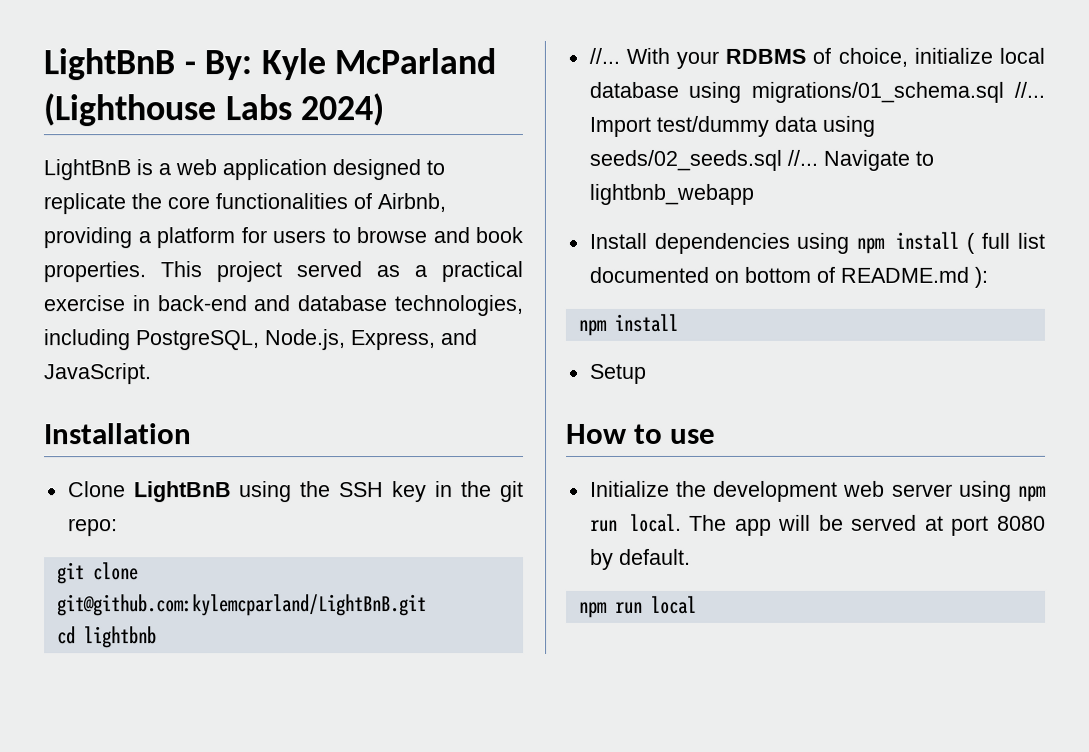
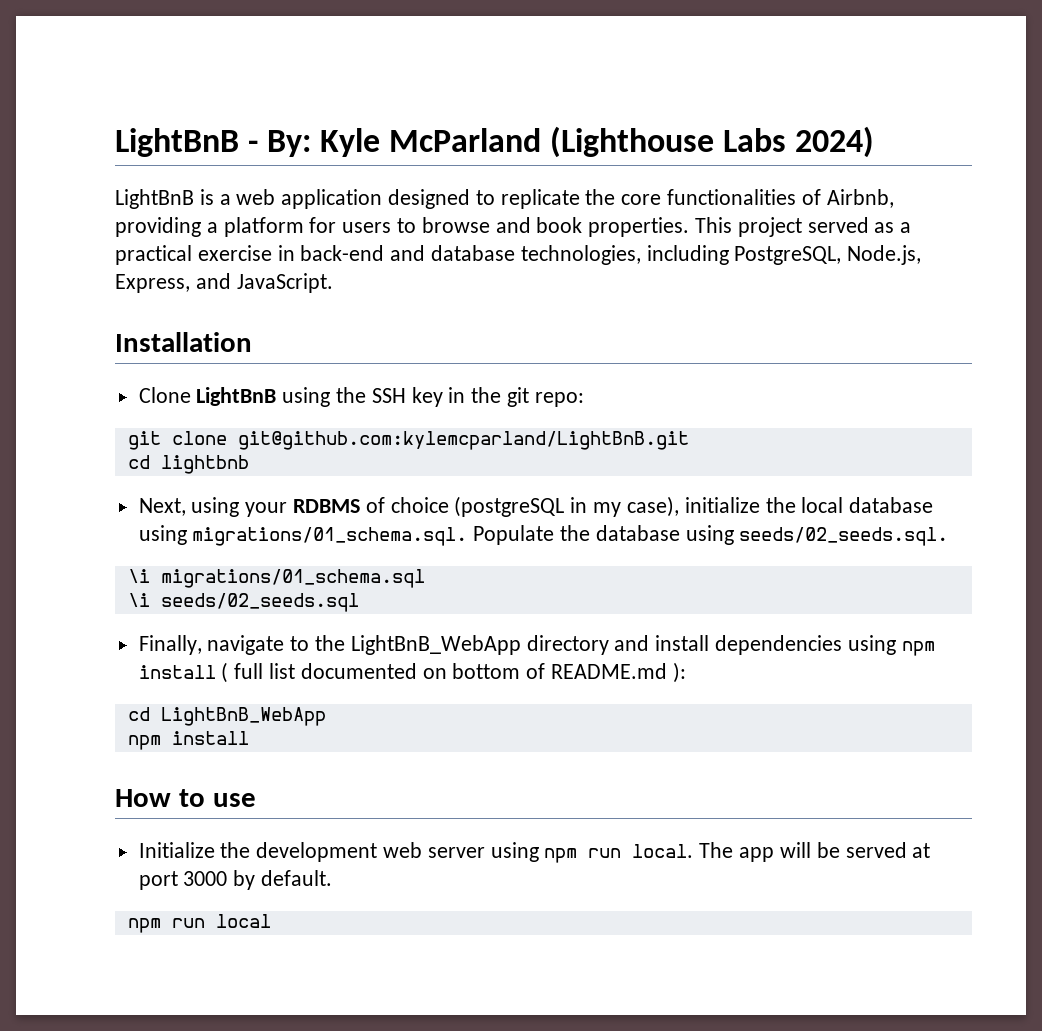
[588,47,670,64] //... With -> [138,497,240,517] Next, using
[837,47,1045,67] [588,81,1045,103] [588,115,875,137] [588,149,934,171] [588,183,754,205] [588,232,647,249] choice, initialize local database using migrations/01_schema.sql //... Import test/dummy data using seeds/02_seeds.sql //... Navigate to lightbnb_webapp // Install -> [390,496,934,517] [138,525,949,546] [127,569,425,588] [127,593,359,612] [138,635,710,655] choice (postgreSQL in my case), initialize the local database using migrations/01_schema.sql. Populate the database using seeds/02_seeds.sql. // \i migrations/01_schema.sql // \i seeds/02_seeds.sql // Finally, navigate to the LightBnB_WebApp directory and install
[577,313,678,336] [588,363,647,384] // npm install // Setup -> [127,707,326,726] [127,731,249,750] // cd LightBnB_WebApp // npm install
[997,515,1046,531] 8080 -> [183,871,228,886] 3000

